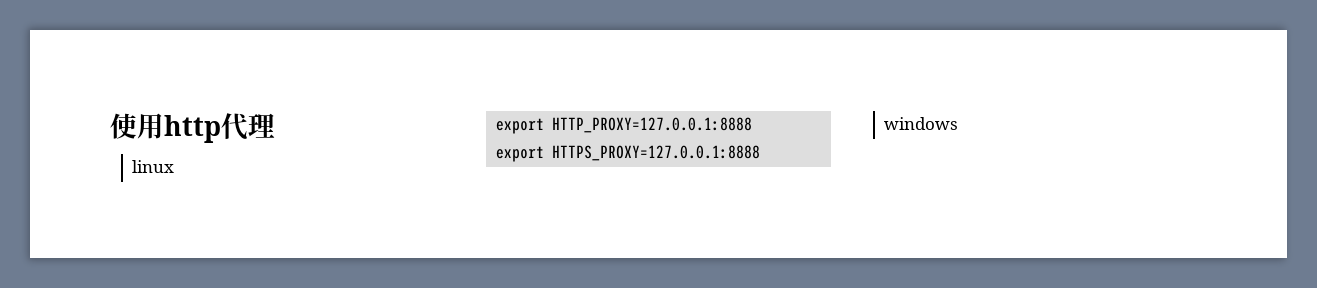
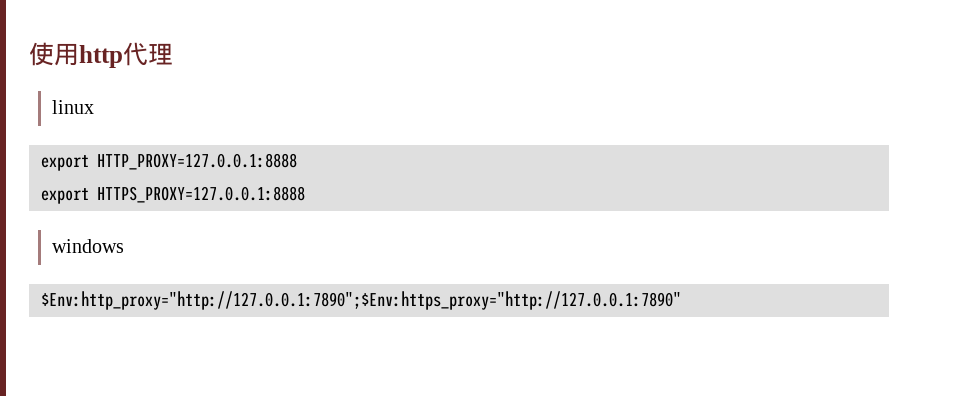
(959, 123) none -> [41,291,681,310] // $Env:http_proxy="http://127.0.0.1:7890";$Env:https_proxy="http://127.0.0.1:7890"

